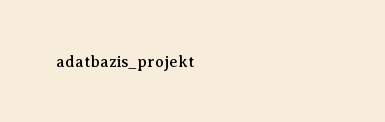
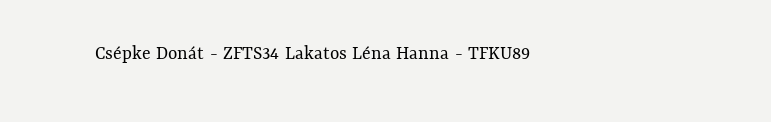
[56,55,195,71] adatbazis_projekt -> [95,45,531,63] Csépke Donát - ZFTS34 Lakatos Léna Hanna - TFKU89

